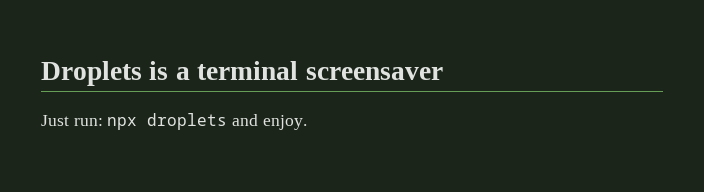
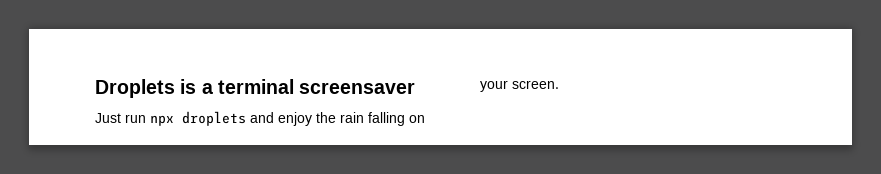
[73,118,103,126] run: -> [125,114,146,123] run
[262,115,307,130] enjoy. -> [278,112,425,126] [480,80,559,92] enjoy the rain falling on your screen.

